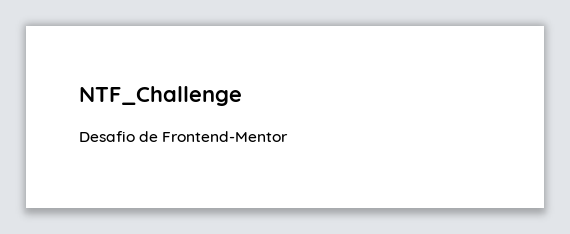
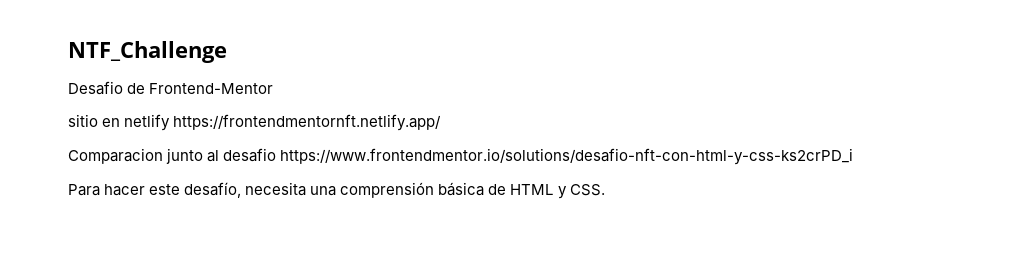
(289, 136) none -> [68,114,442,131] [68,148,854,165] [68,182,605,199] // sitio en netlify https://frontendmentornft.netlify.app/ // Comparacion junto al desafio https://www.frontendmentor.io/solutions/desafio-nft-con-html-y-css-ks2crPD_i // Para hacer este desafío, necesita una comprensión básica de HTML y CSS.

